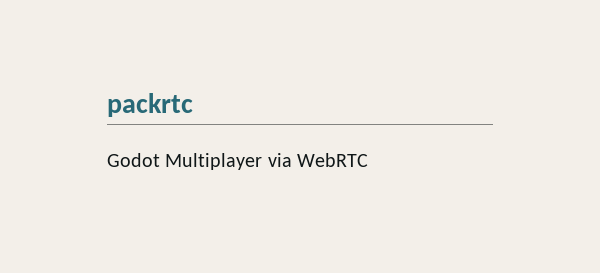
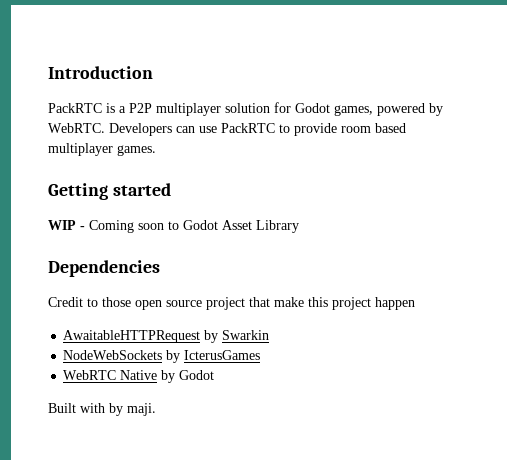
[107,93,193,117] [107,153,369,170] packrtc // Godot Multiplayer via WebRTC -> [48,66,153,79] [48,102,443,116] [48,123,406,136] [48,143,156,156] [48,183,171,200] [48,220,299,233] [48,260,160,277] [48,297,415,310] [63,330,270,343] [63,350,261,363] [63,370,215,383] [48,403,156,416] Introduction // PackRTC is a P2P multiplayer solution for Godot games, powered by WebRTC. Developers can use PackRTC to provide room based multiplayer games. // Getting started // WIP - Coming soon to Godot Asset Library // Dependencies // Credit to those open source project that make this project happen // AwaitableHTTPRequest by Swarkin // NodeWebSockets by IcterusGames // WebRTC Native by Godot // Built with by maji.

